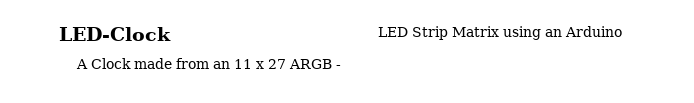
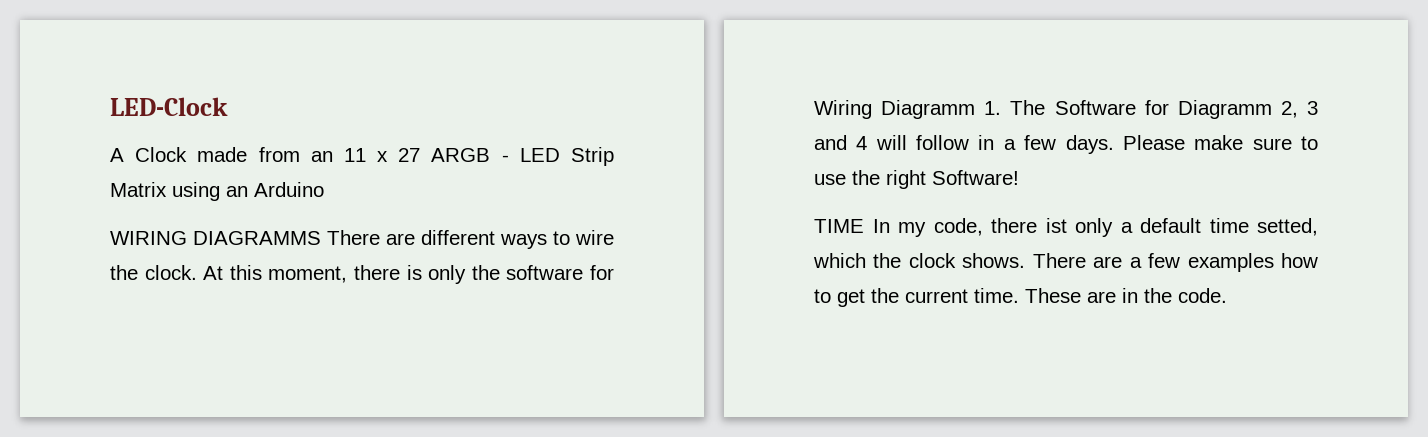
(622, 31) none -> [110,230,614,249] [110,265,615,284] [814,100,1318,119] [814,135,1318,154] [814,170,1019,189] [814,218,1318,237] [813,253,1318,272] [814,288,1227,307] // WIRING DIAGRAMMS There are different ways to wire the clock. At this moment, there is only the software for Wiring Diagramm 1. The Software for Diagramm 2, 3 and 4 will follow in a few days. Please make sure to use the right Software! // TIME In my code, there ist only a default time setted, which the clock shows. There are a few examples how to get the current time. These are in the code.

